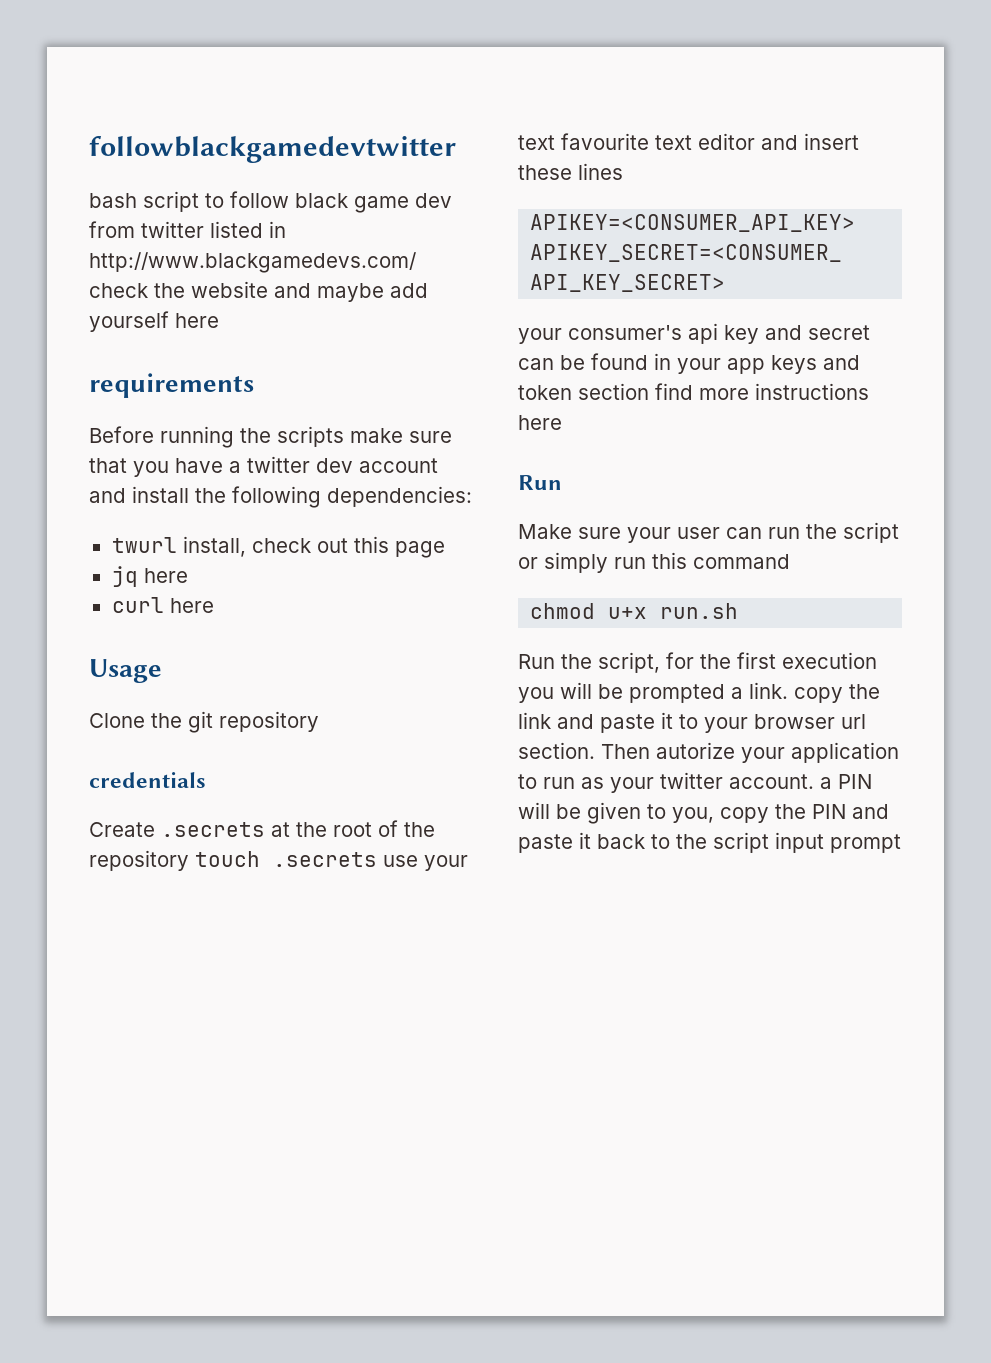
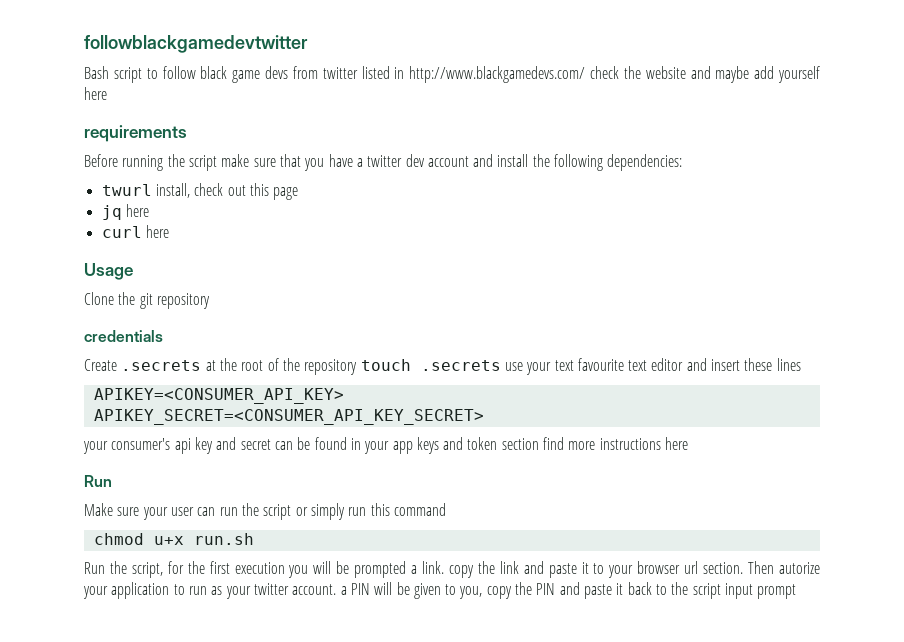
[89,193,137,208] bash -> [84,66,109,79] Bash
[415,193,452,208] dev -> [265,66,288,79] devs
[277,426,344,447] scripts -> [188,155,217,171] script

